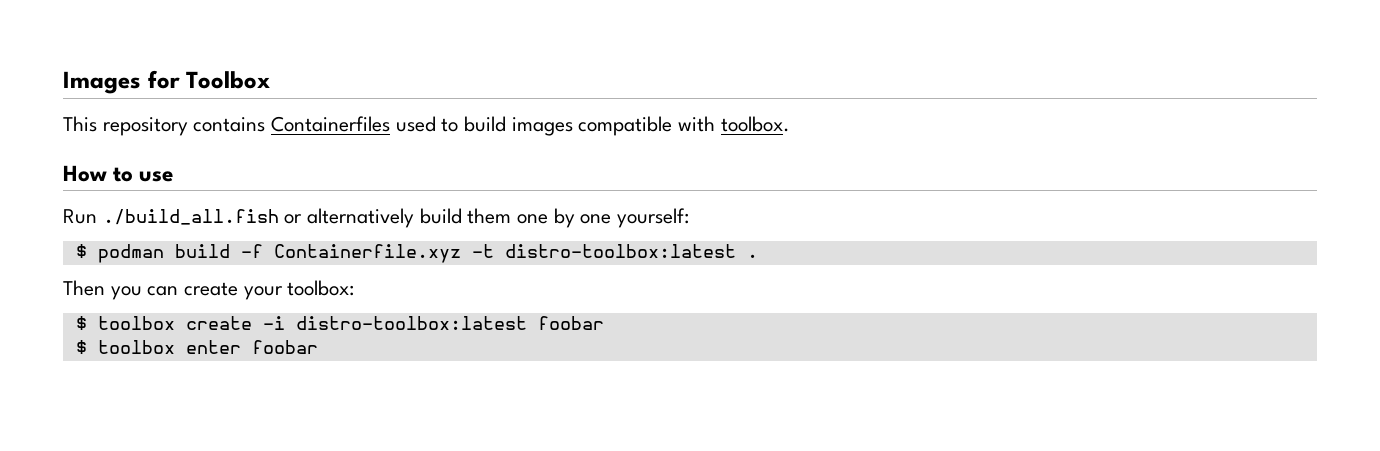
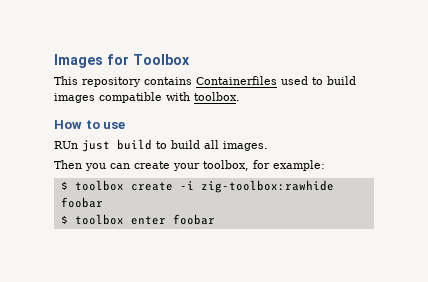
[63,208,690,228] [75,244,758,263] Run ./build_all.fish or alternatively build them one by one yourself: // $ podman build -f Containerfile.xyz -t distro-toolbox:latest . -> [54,139,268,152] RUn just build to build all images.
[287,280,355,296] toolbox: -> [203,160,325,171] toolbox, for example:
[295,316,527,330] distro-toolbox:latest -> [200,180,334,193] zig-toolbox:rawhide

